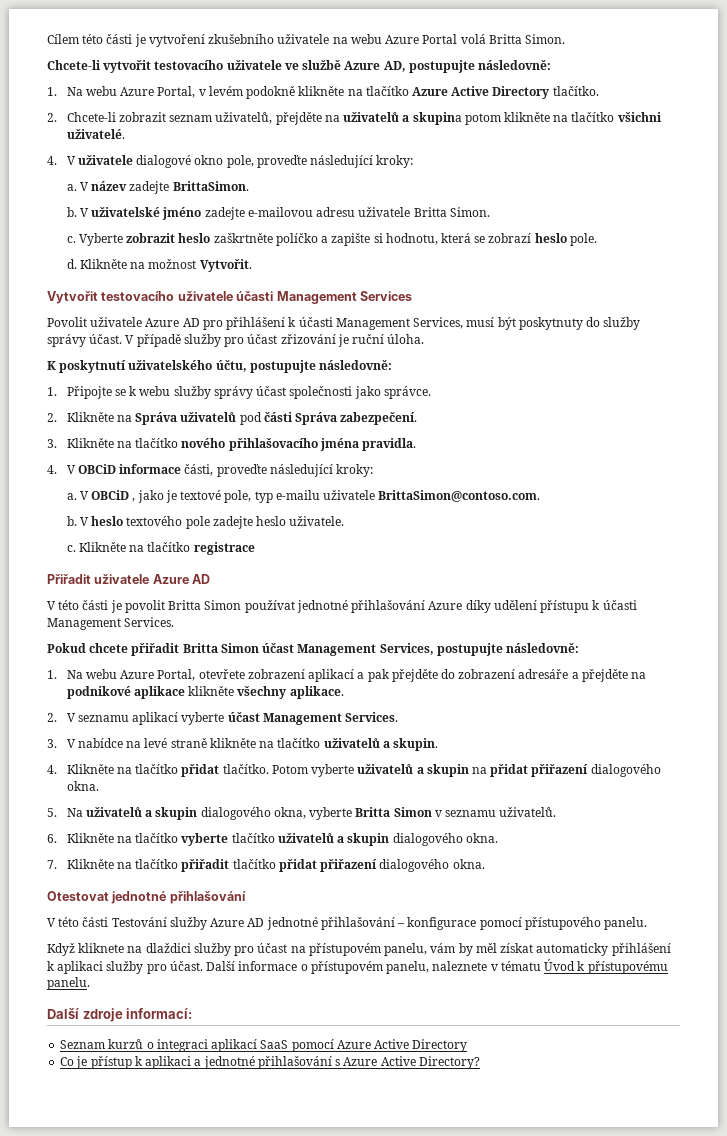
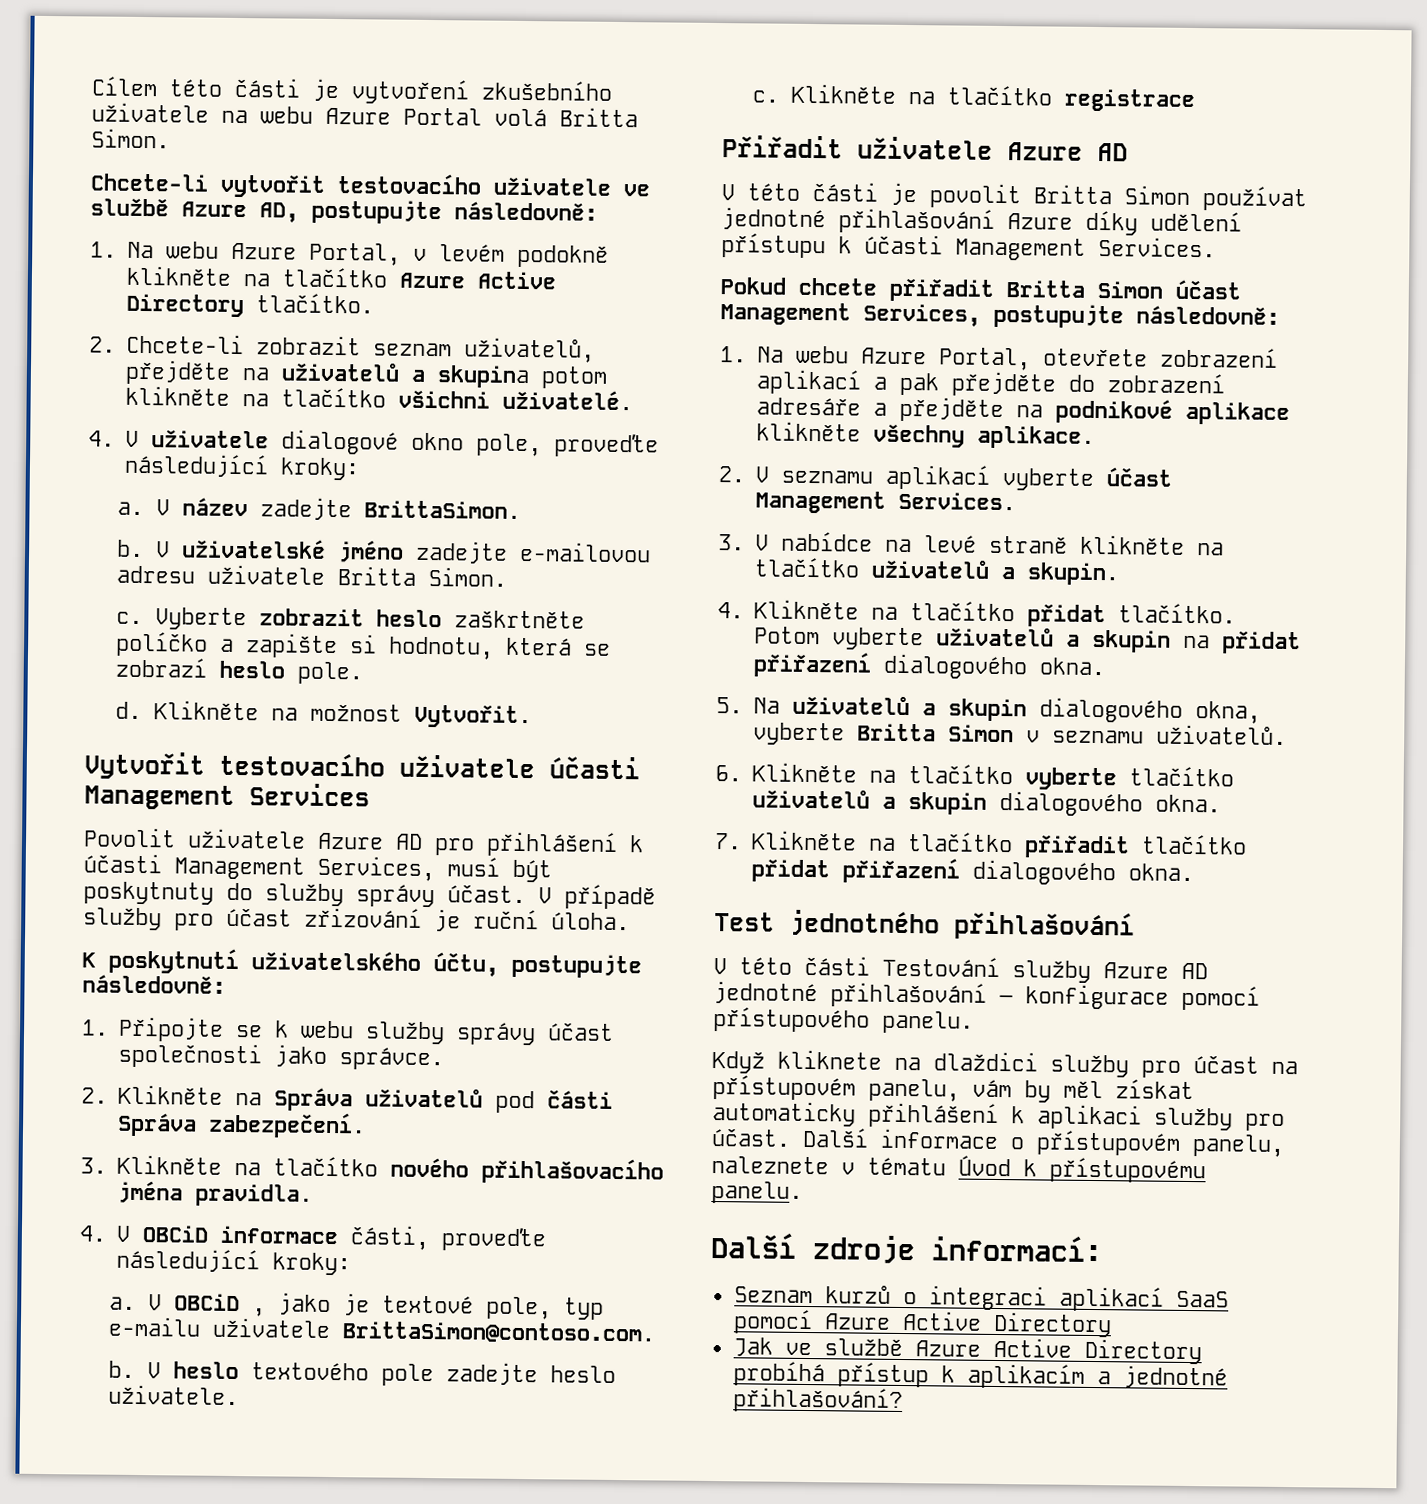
[47,891,167,904] Otestovat jednotné -> [714,909,940,937] Test jednotného
[60,1056,88,1069] Co je -> [732,1337,1202,1365] [732,1361,825,1387] Jak ve službě Azure Active Directory probíhá
[145,1056,192,1069] aplikaci -> [966,1363,1085,1389] aplikacím
[257,1056,480,1069] přihlašování s Azure Active Directory? -> [732,1387,903,1414] přihlašování?

